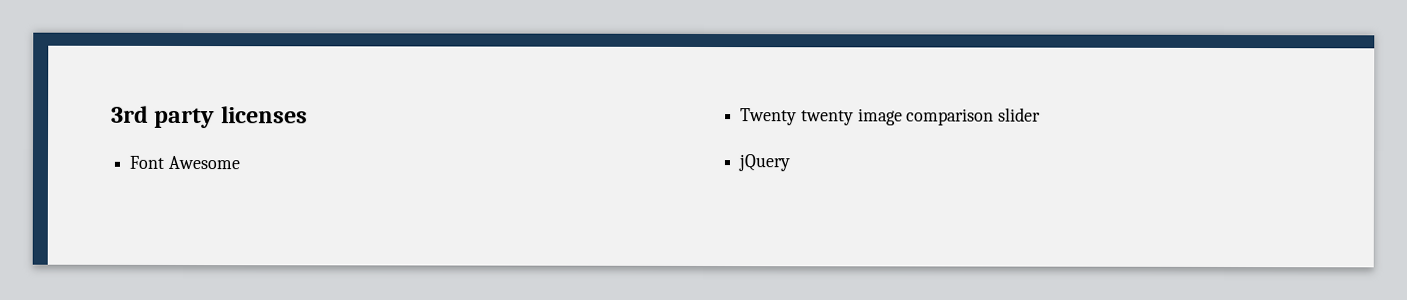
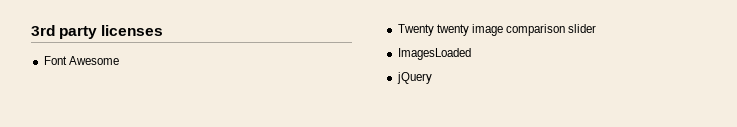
(1042, 114) none -> [397,48,471,60] // ImagesLoaded

